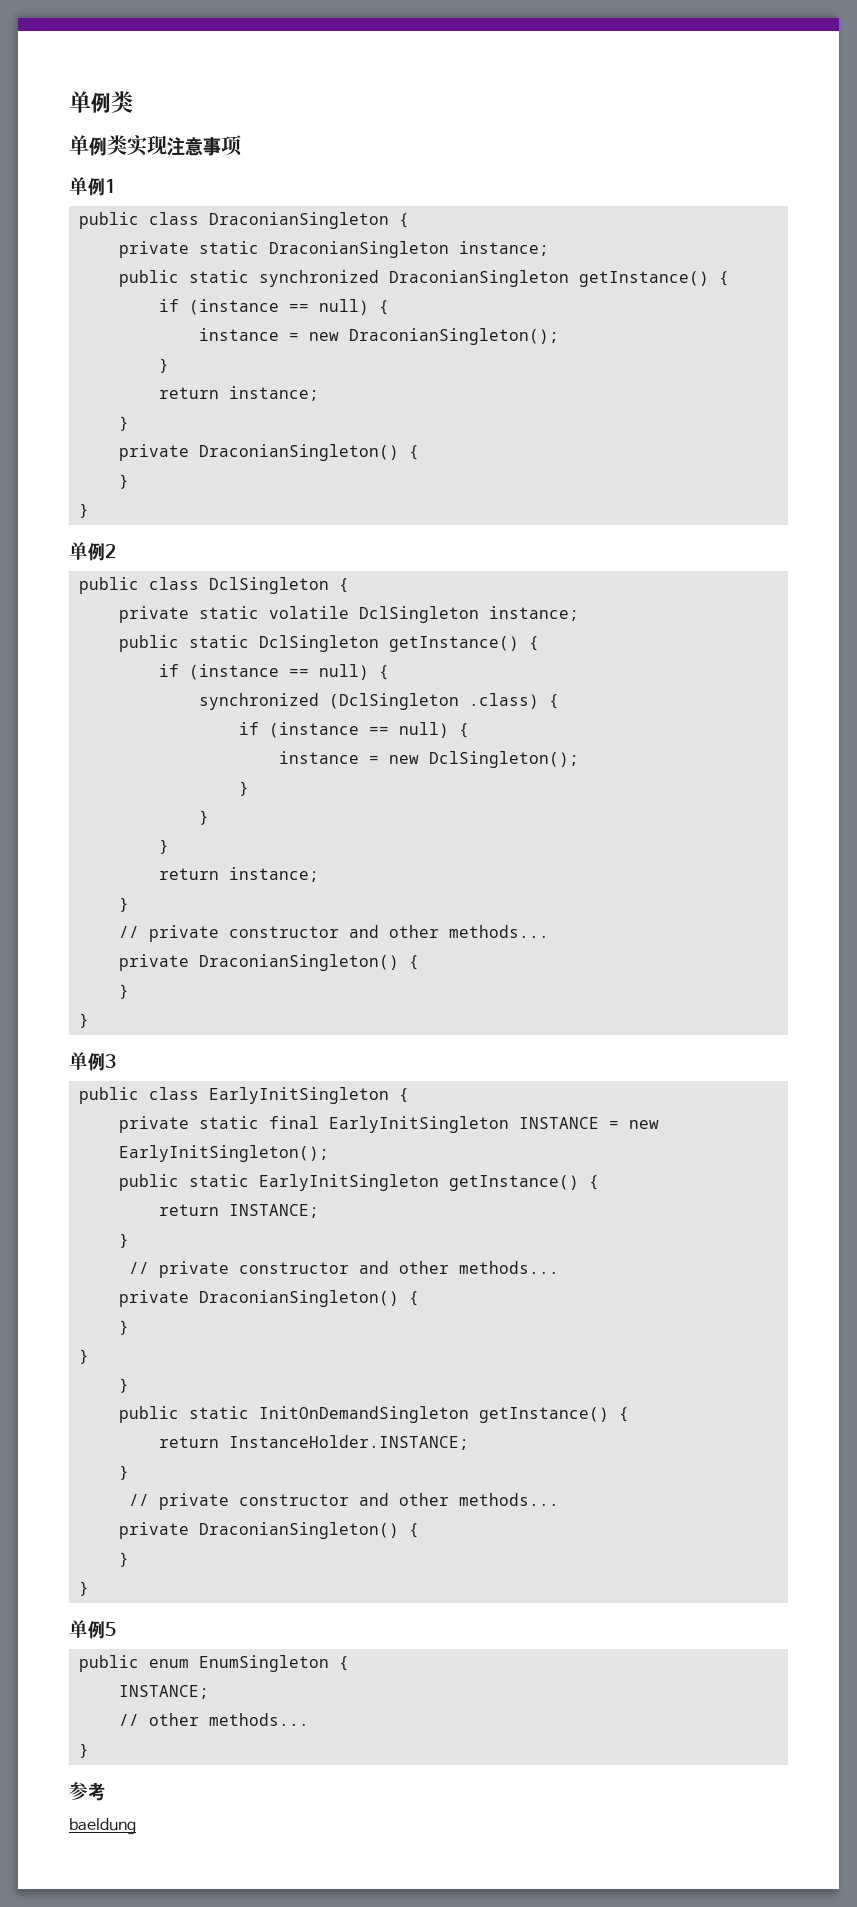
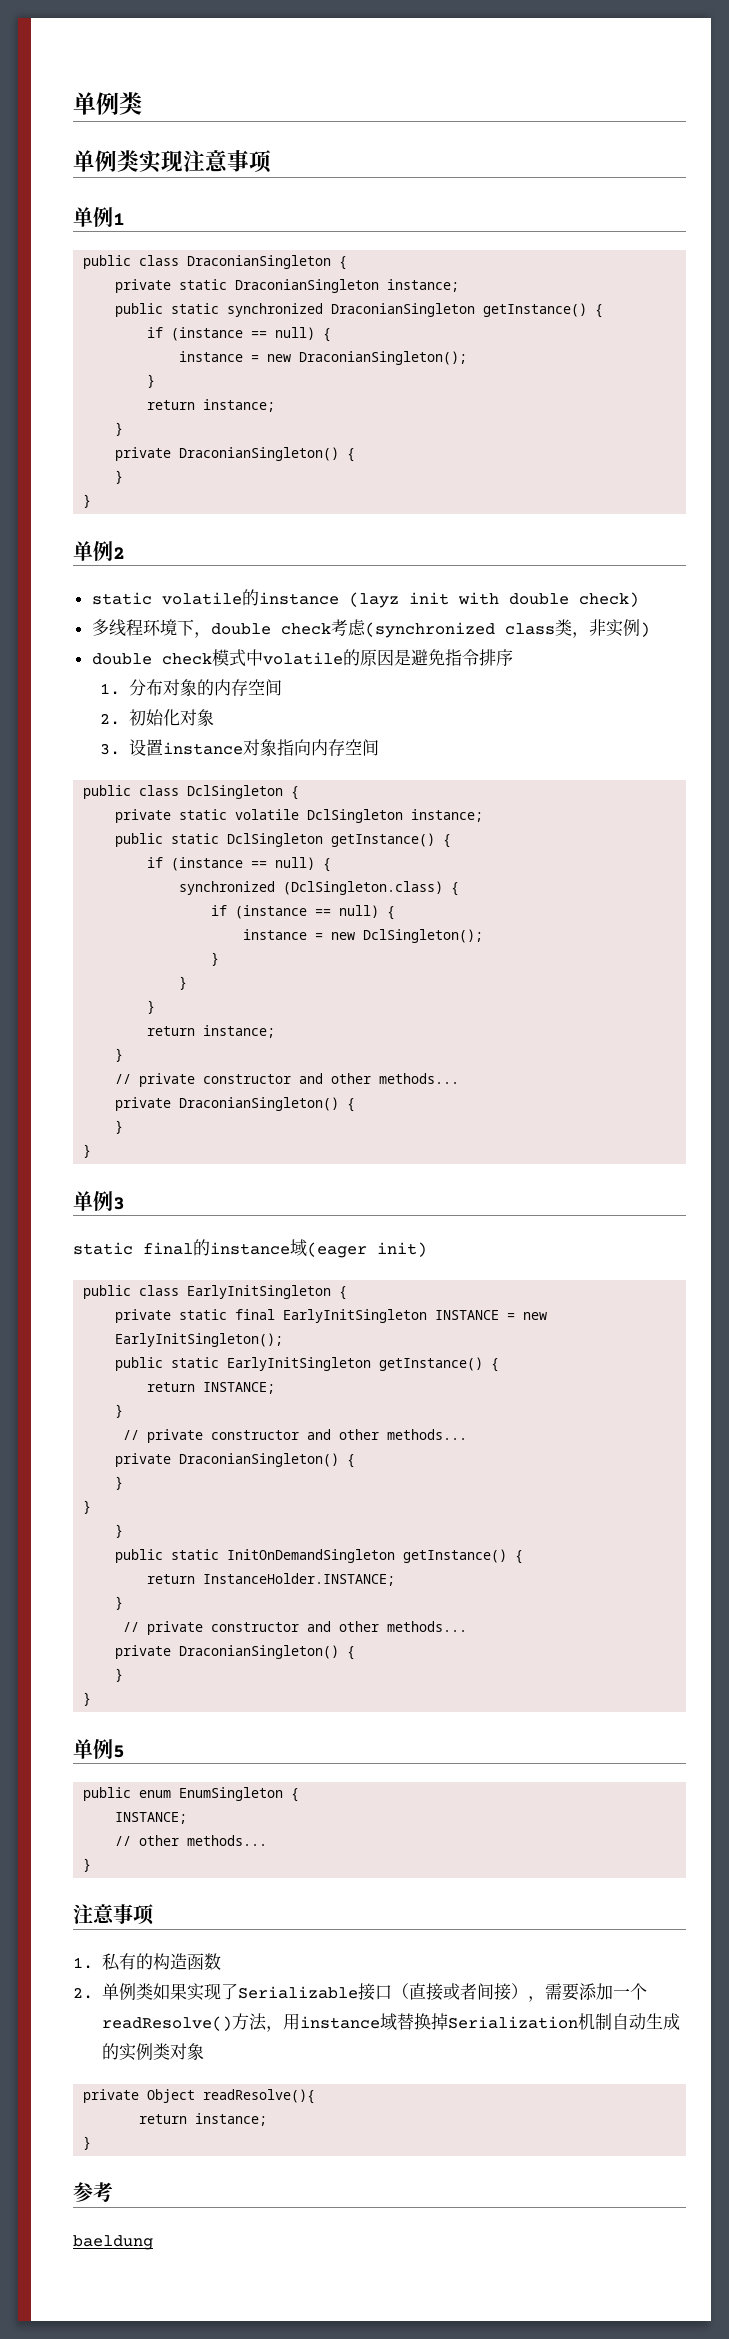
(116, 551) none -> [91,589,639,608] [91,619,650,638] [91,649,513,667] [100,679,282,696] [100,709,214,726] [100,739,379,756] // static volatile的instance (layz init with double check) // 多线程环境下，double check考虑(synchronized class类，非实例) // double check模式中volatile的原因是避免指令排序 // 1.分布对象的内存空间 // 2.初始化对象 // 3.设置instance对象指向内存空间
[328,693,539,710] (DclSingleton .class) -> [283,881,444,895] (DclSingleton.class)
(116, 1061) none -> [73,1239,427,1258] // static final的instance域(eager init)
(89, 1750) none -> [73,1904,154,1925] [73,1953,221,1971] [73,1983,647,2002] [101,2013,680,2032] [101,2043,204,2061] [83,2089,316,2104] [139,2113,268,2126] [83,2136,92,2150] // 注意事项 // 1.私有的构造函数 // 2.单例类如果实现了Serializable接口（直接或者间接），需要添加一个readResolve()方法，用instance域替换掉Serialization机制自动生成的实例类对象 // private Object readResolve(){ // return instance; // }

